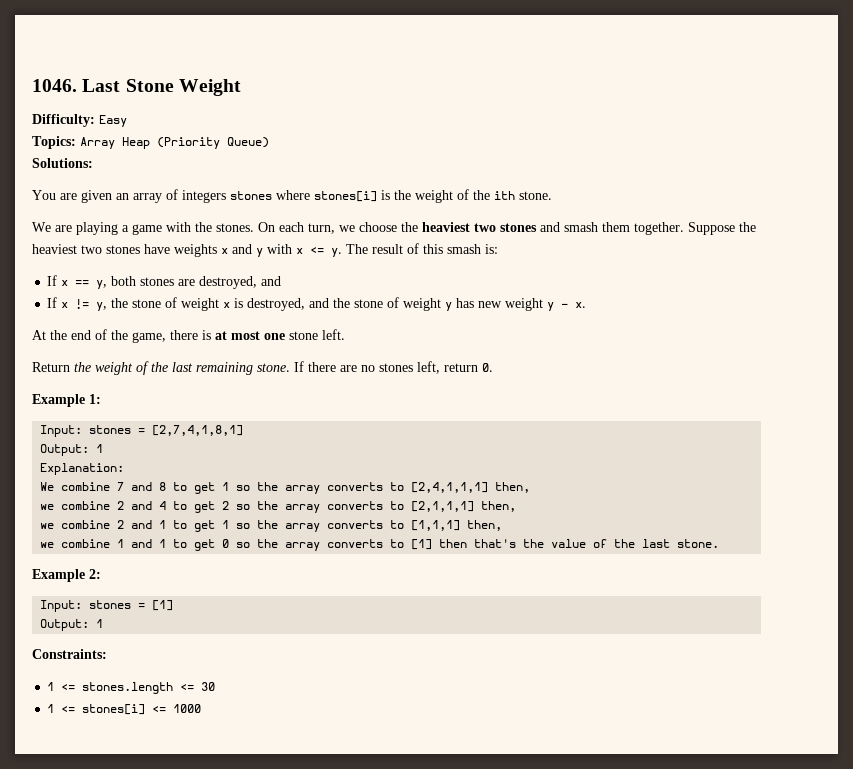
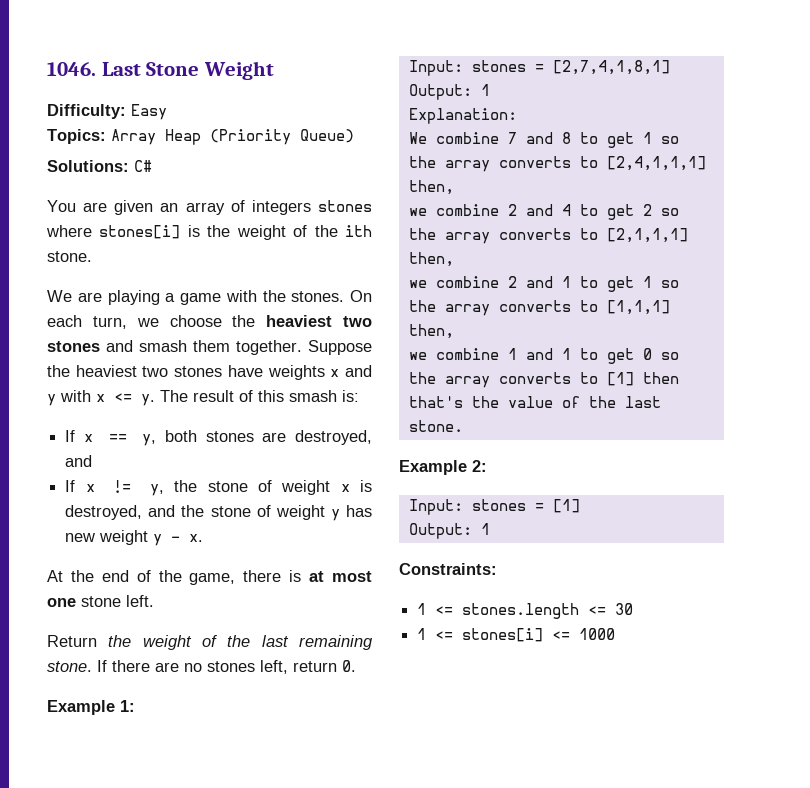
(93, 163) none -> [134,160,152,172] C#

